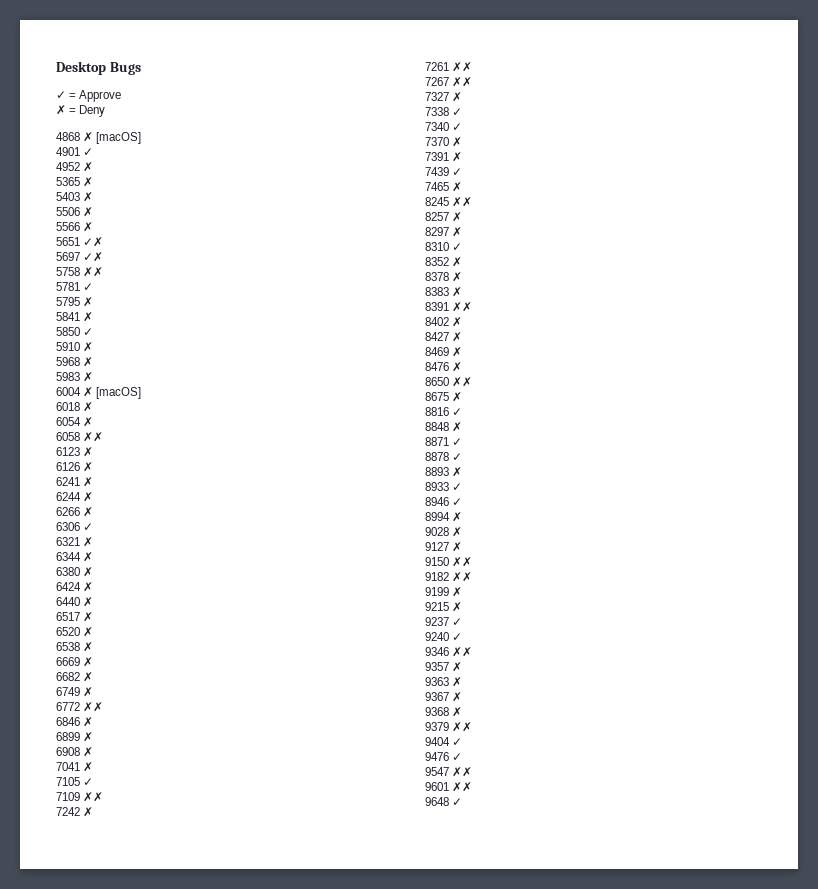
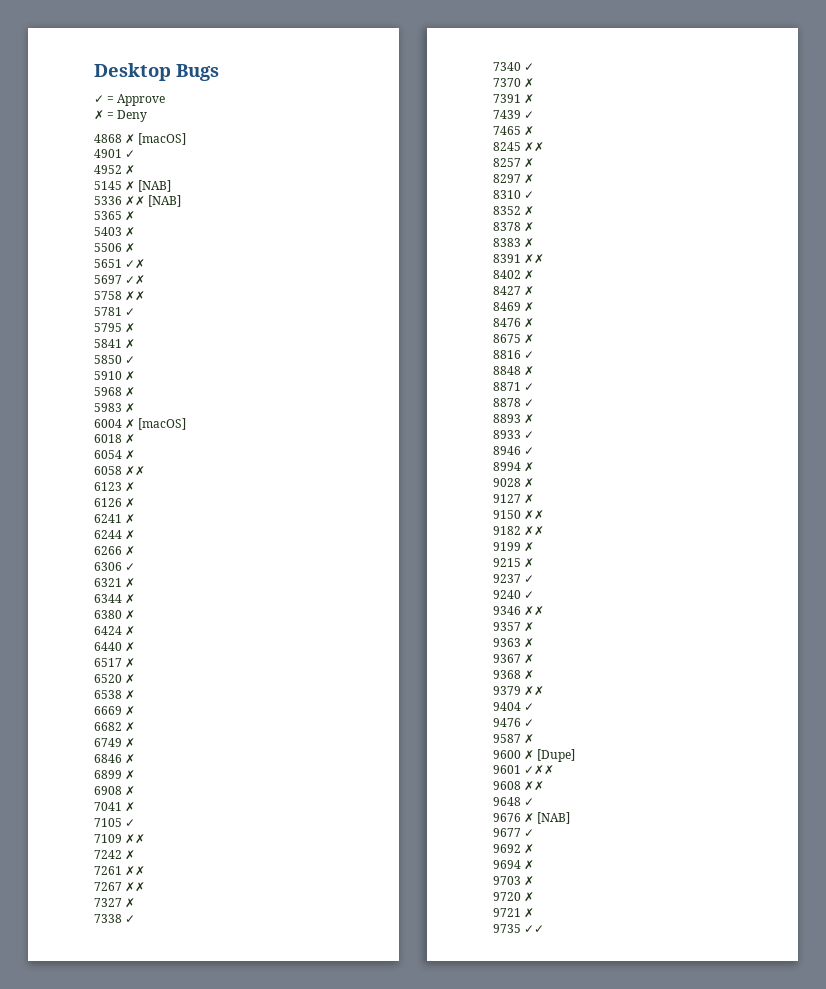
(94, 167) none -> [94,180,172,192] [94,195,182,207] // 5145 ✗ [NAB] // 5336 ✗✗ [NAB]
[56,222,94,232] // 5566 ✗ -> (136, 248) none
[56,702,104,712] // 6772 ✗✗ -> (136, 743) none
[425,377,473,387] // 8650 ✗✗ -> (535, 323) none
[425,767,473,777] 9547 ✗✗ -> [493,734,535,744] [493,749,576,762] 9587 ✗ // 9600 ✗ [Dupe]
(449, 786) none -> [524,765,555,775] [493,781,521,790] ✓✗✗ // 9608
(463, 802) none -> [493,812,571,824] [493,828,535,837] [493,844,535,854] [493,860,535,870] [493,876,535,886] [493,892,535,902] [493,908,535,918] [493,924,545,933] // 9676 ✗ [NAB] // 9677 ✓ // 9692 ✗ // 9694 ✗ // 9703 ✗ // 9720 ✗ // 9721 ✗ // 9735 ✓✓

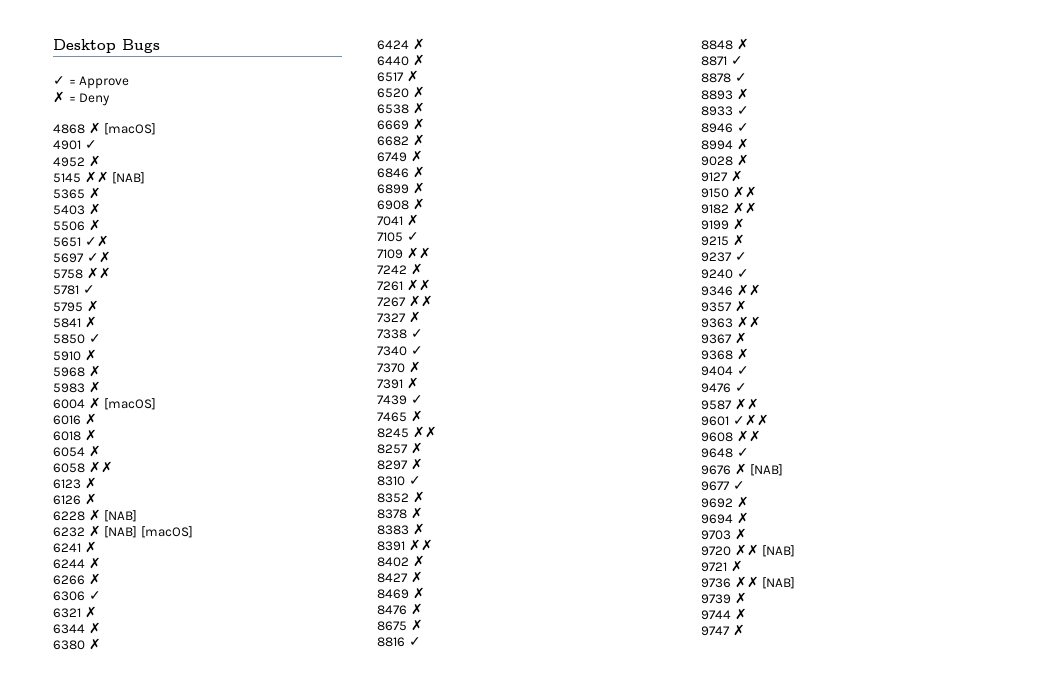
[125,180,172,192] [94,196,122,205] ✗ [NAB] // 5336 -> (81, 178) none
(187, 424) none -> [53,413,97,425] // 6016 ✗
(136, 503) none -> [53,509,138,522] [53,525,193,538] // 6228 ✗ [NAB] // 6232 ✗ [NAB] [macOS]
[524,638,535,648] ✗ -> [736,316,761,328] ✗✗
[493,686,545,696] // 9379 ✗✗ -> (749, 354) none
[524,734,535,744] [493,749,576,762] ✗ // 9600 ✗ [Dupe] -> [734,398,759,410] ✗✗
[524,892,535,902] ✗ -> [734,544,796,557] ✗✗ [NAB]
[493,924,545,933] 9735 ✓✓ -> [701,576,796,589] [701,592,747,604] [701,608,747,620] [701,624,745,636] 9736 ✗✗ [NAB] // 9739 ✗ // 9744 ✗ // 9747 ✗

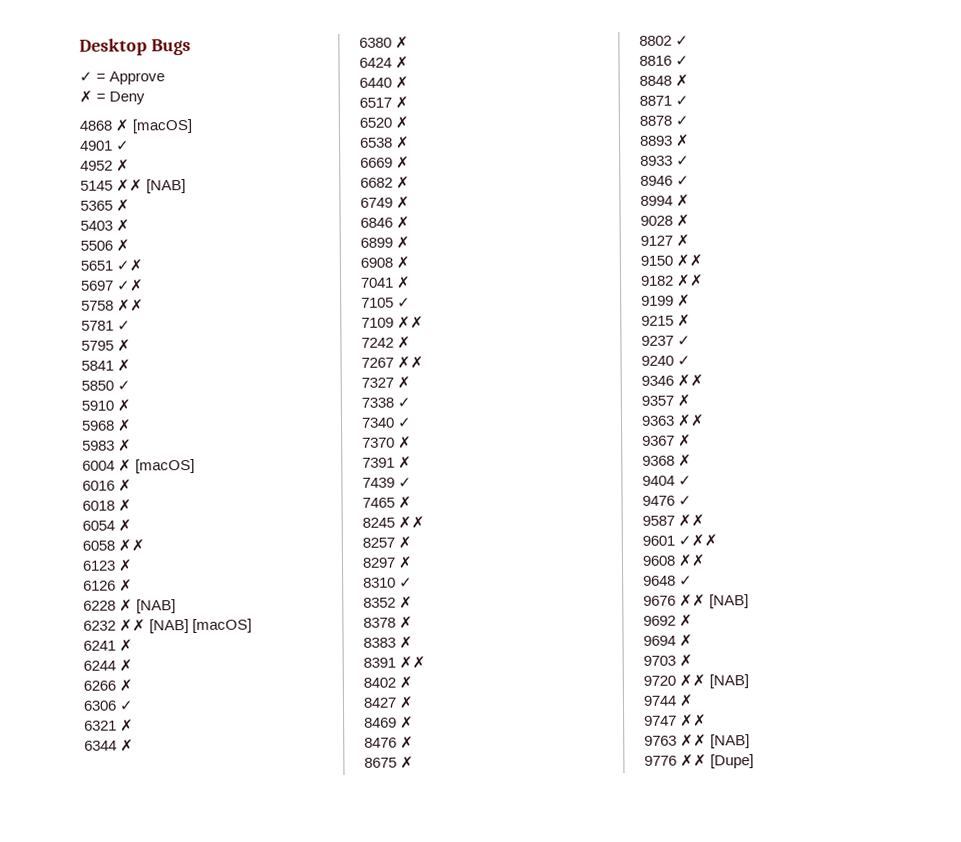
[88,525,101,537] ✗ -> [119,619,147,632] ✗✗
[377,279,431,291] // 7261 ✗✗ -> (412, 342) none
(423, 625) none -> [639,35,690,46] // 8802 ✓
[734,463,784,476] [701,481,745,491] ✗ [NAB] // 9677 ✓ -> [679,594,750,609] ✗✗ [NAB]
[701,560,743,572] [701,576,796,589] [701,592,747,604] [701,608,747,620] [701,624,745,636] 9721 ✗ // 9736 ✗✗ [NAB] // 9739 ✗ // 9744 ✗ // 9747 ✗ -> [643,694,694,707] [644,714,708,727] [644,734,751,749] [644,754,755,769] 9744 ✗ // 9747 ✗✗ // 9763 ✗✗ [NAB] // 9776 ✗✗ [Dupe]

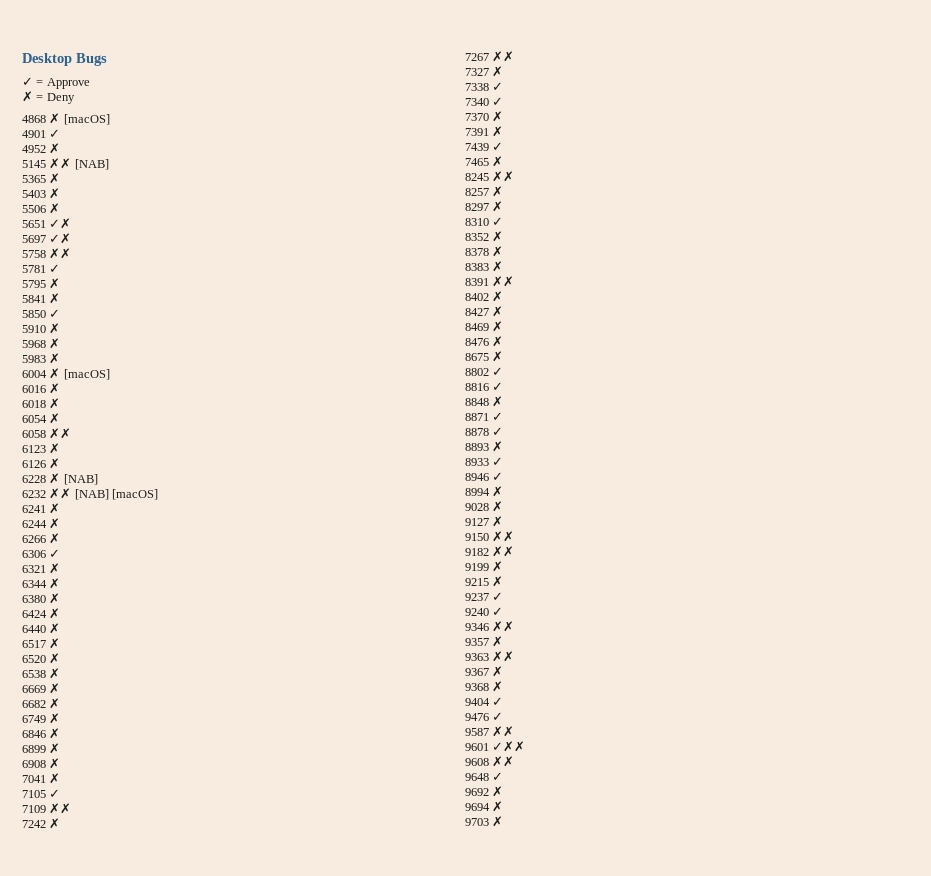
[643,594,750,609] // 9676 ✗✗ [NAB] -> (504, 776) none
[643,674,750,689] [643,694,694,707] [644,714,708,727] [644,734,751,749] [644,754,755,769] // 9720 ✗✗ [NAB] // 9744 ✗ // 9747 ✗✗ // 9763 ✗✗ [NAB] // 9776 ✗✗ [Dupe] -> (504, 821) none

